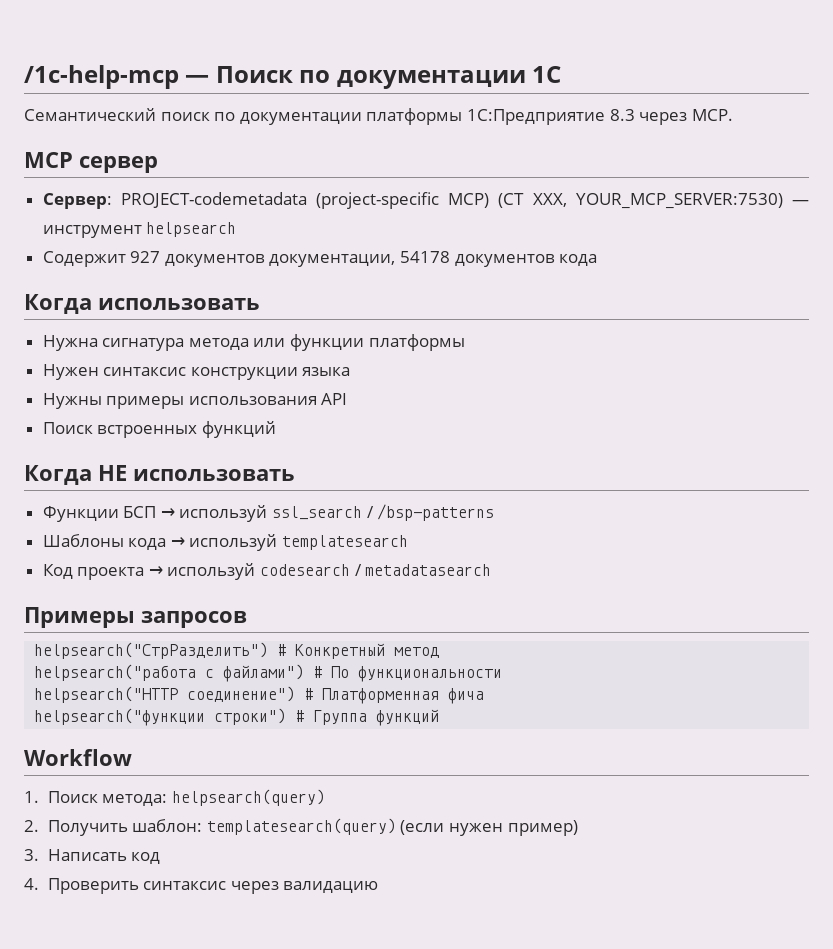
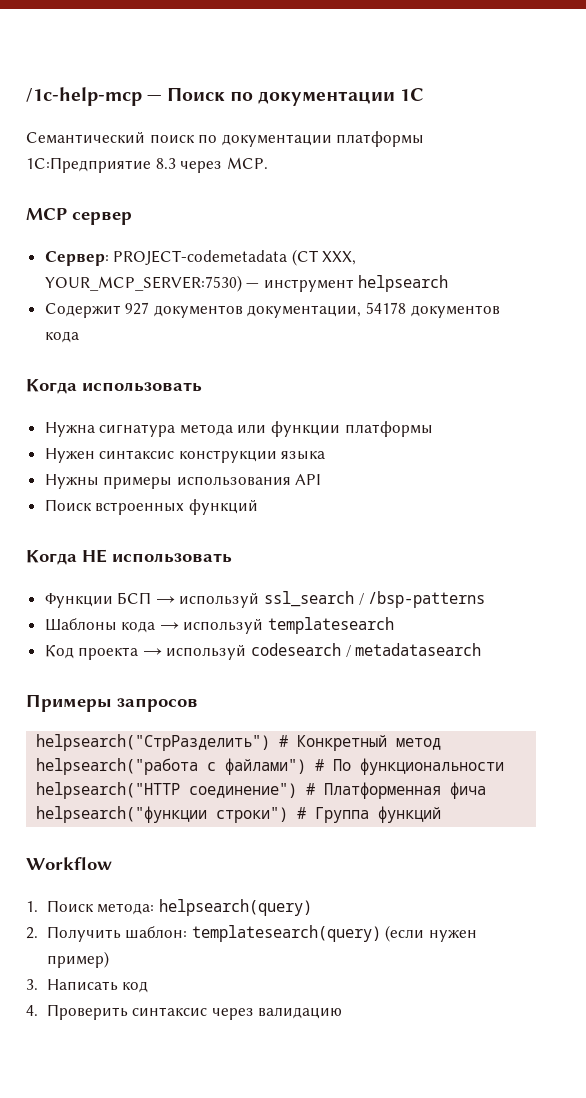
[316,192,490,209] (project-specific MCP) -> (288, 257) none

